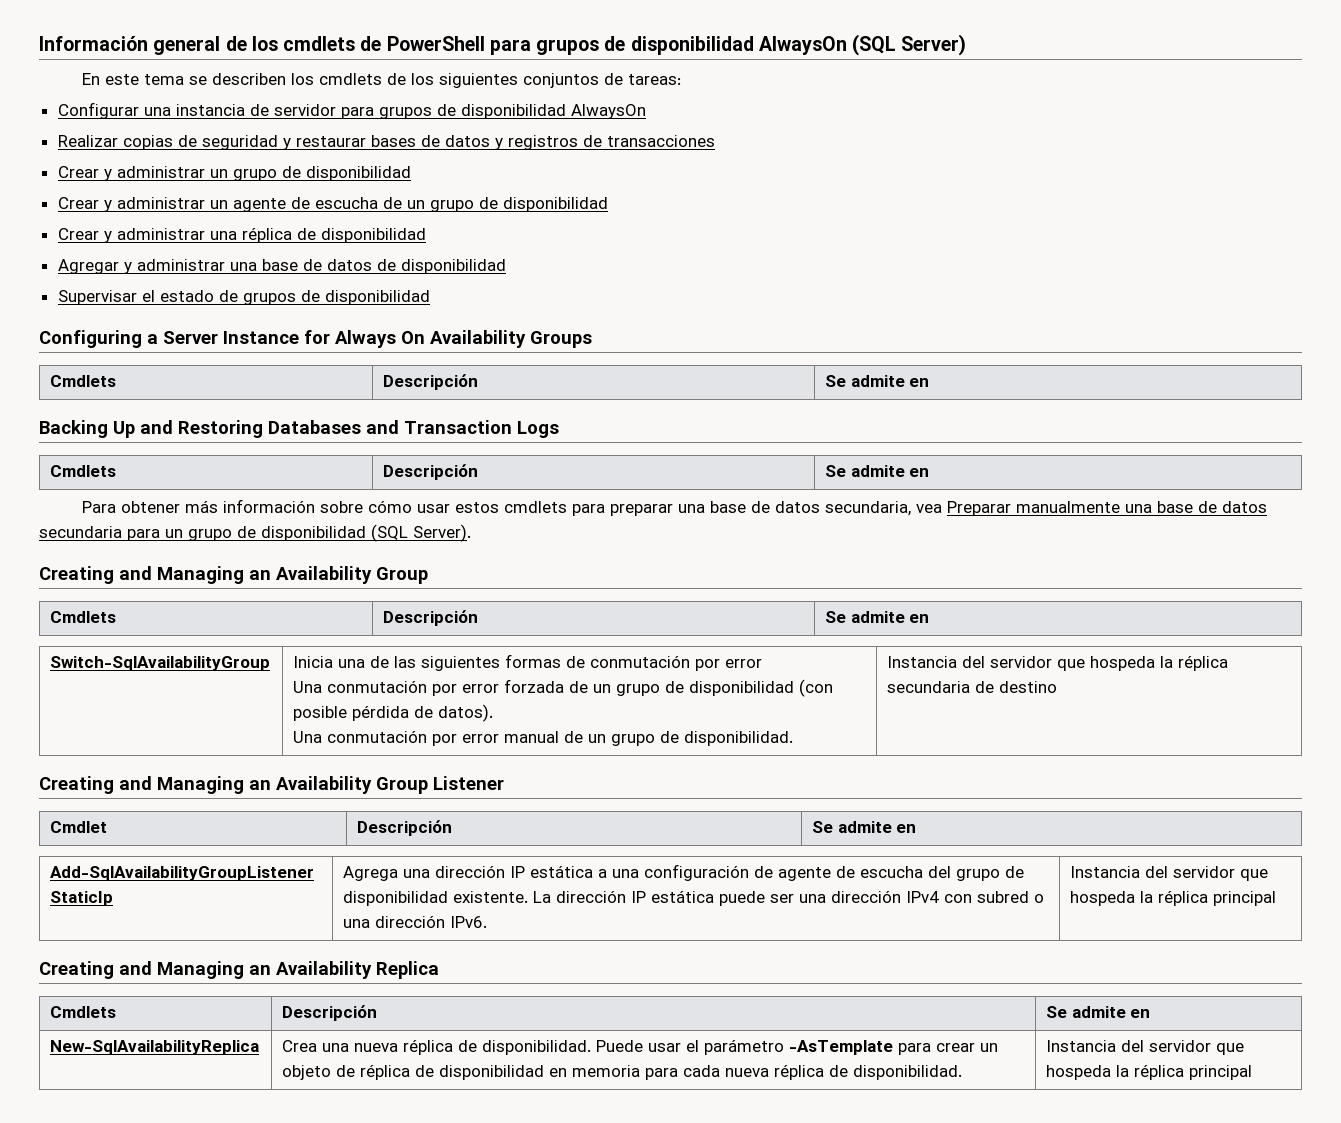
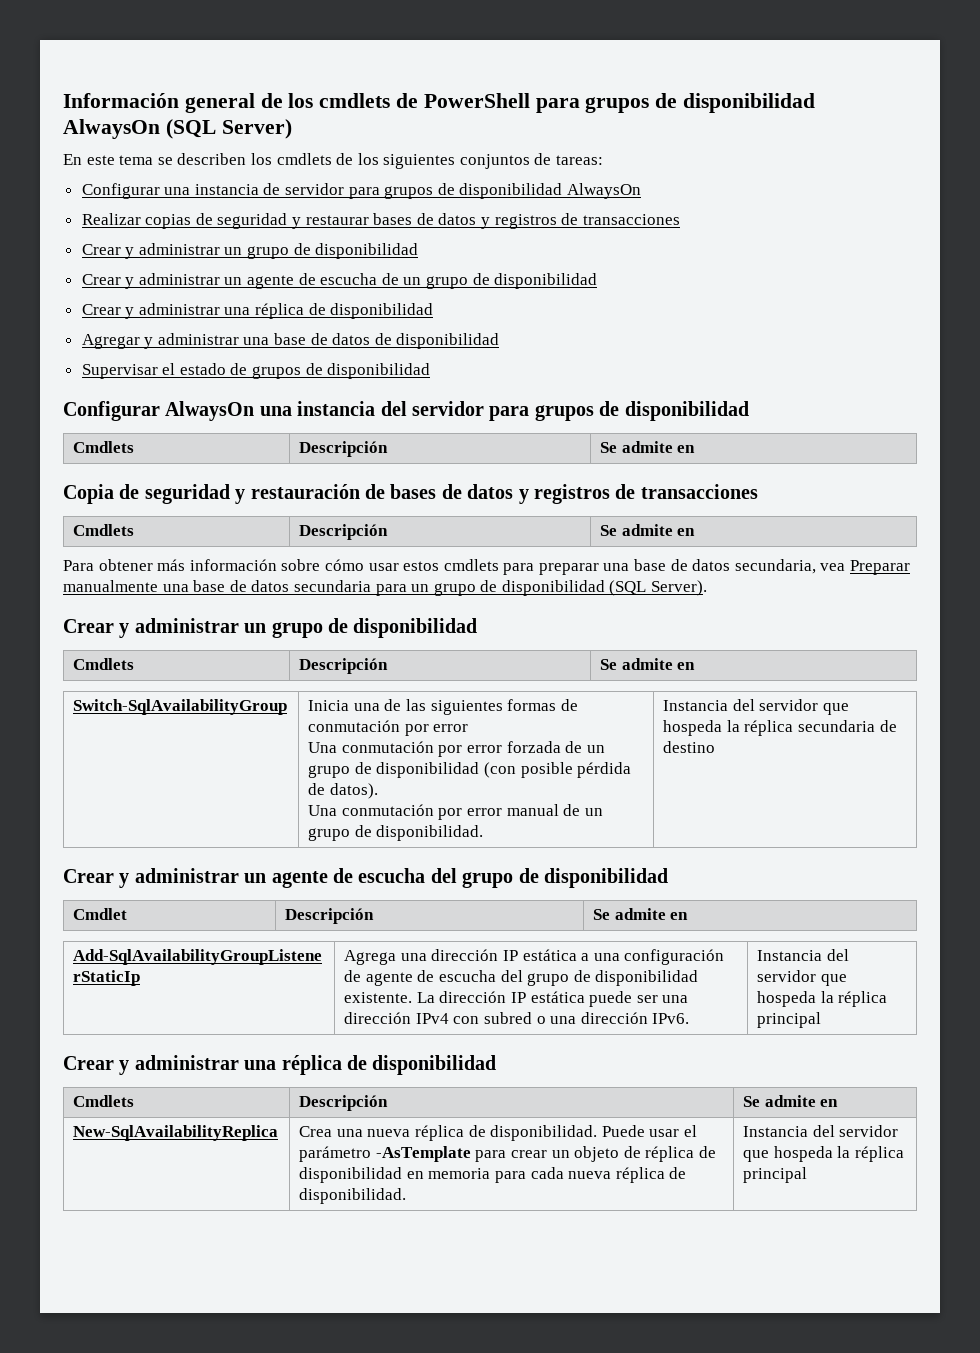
[39,330,592,348] [50,375,117,387] [383,374,479,390] [825,375,930,387] [39,420,559,438] Configuring a Server Instance for Always On Availability Groups // Cmdlets | Descripción | Se admite en // Backing Up and Restoring Databases and Transaction Logs -> [63,401,749,421] [73,441,135,453] [299,441,389,457] [600,441,696,453] [63,484,758,504] Configurar AlwaysOn una instancia del servidor para grupos de disponibilidad // Cmdlets | Descripción | Se admite en // Copia de seguridad y restauración de bases de datos y registros de transacciones
[39,566,428,584] Creating and Managing an Availability Group -> [63,618,478,638] Crear y administrar un grupo de disponibilidad
[39,776,504,794] Creating and Managing an Availability Group Listener -> [63,868,668,888] Crear y administrar un agente de escucha del grupo de disponibilidad
[39,961,439,979] Creating and Managing an Availability Replica -> [63,1055,497,1075] Crear y administrar una réplica de disponibilidad

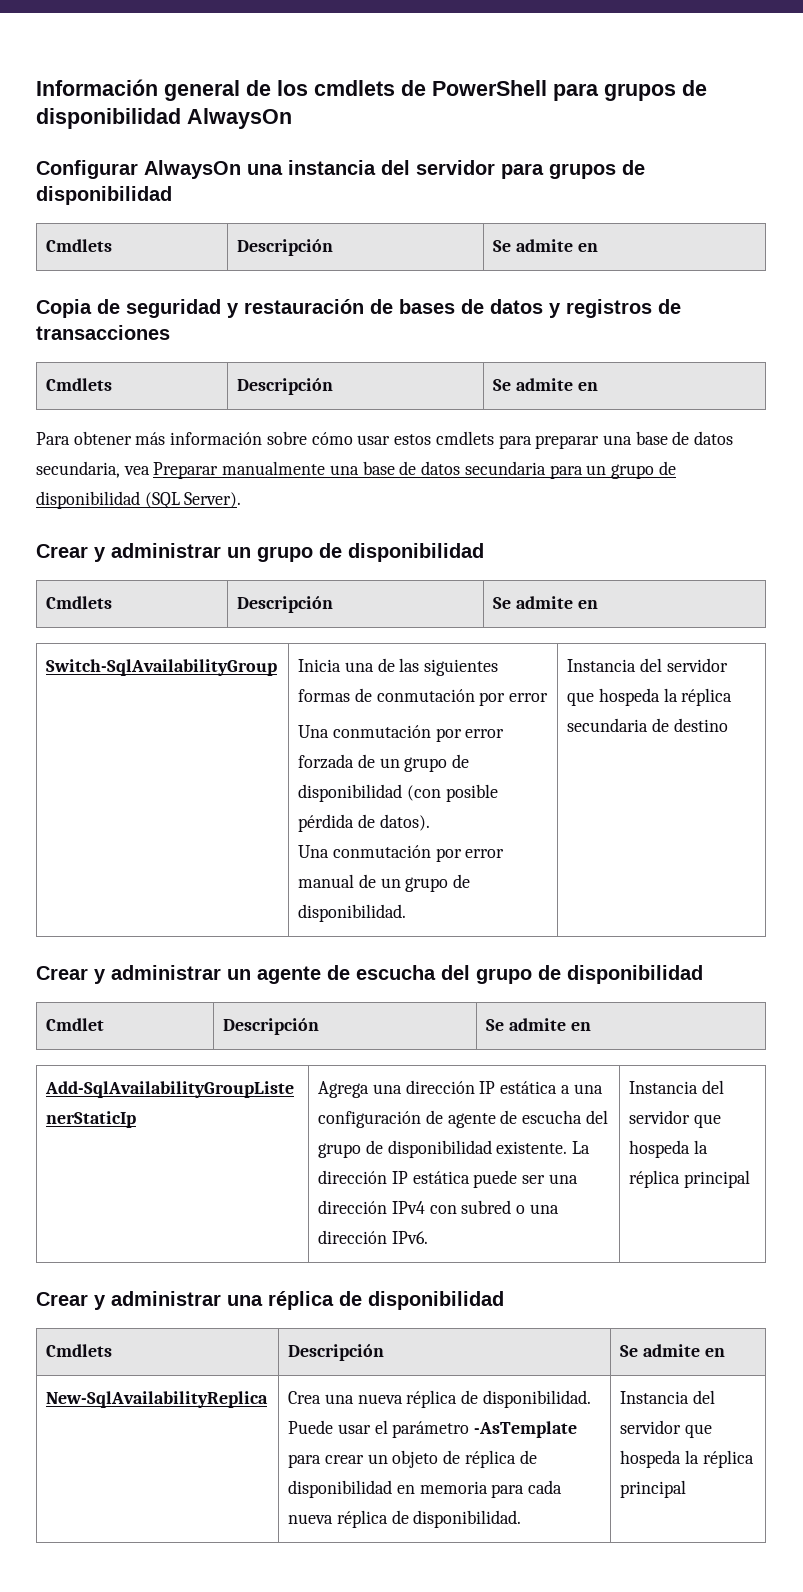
[165,119,292,139] [63,153,604,169] [81,183,642,199] [81,213,680,229] [81,243,419,259] [81,273,598,289] [81,303,434,319] [81,333,500,349] [81,363,431,379] (SQL Server) // En este tema se describen los cmdlets de los siguientes conjuntos de tareas: // Configurar una instancia de servidor para grupos de disponibilidad AlwaysOn // Realizar copias de seguridad y restaurar bases de datos y registros de transacciones // Crear y administrar un grupo de disponibilidad // Crear y administrar un agente de escucha de un grupo de disponibilidad // Crear y administrar una réplica de disponibilidad // Agregar y administrar una base de datos de disponibilidad // Supervisar el estado de grupos de disponibilidad -> (292, 118) none

